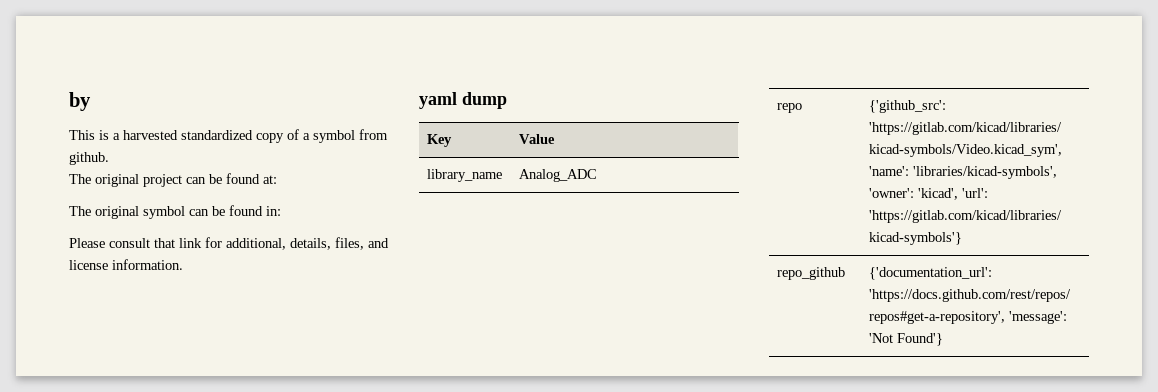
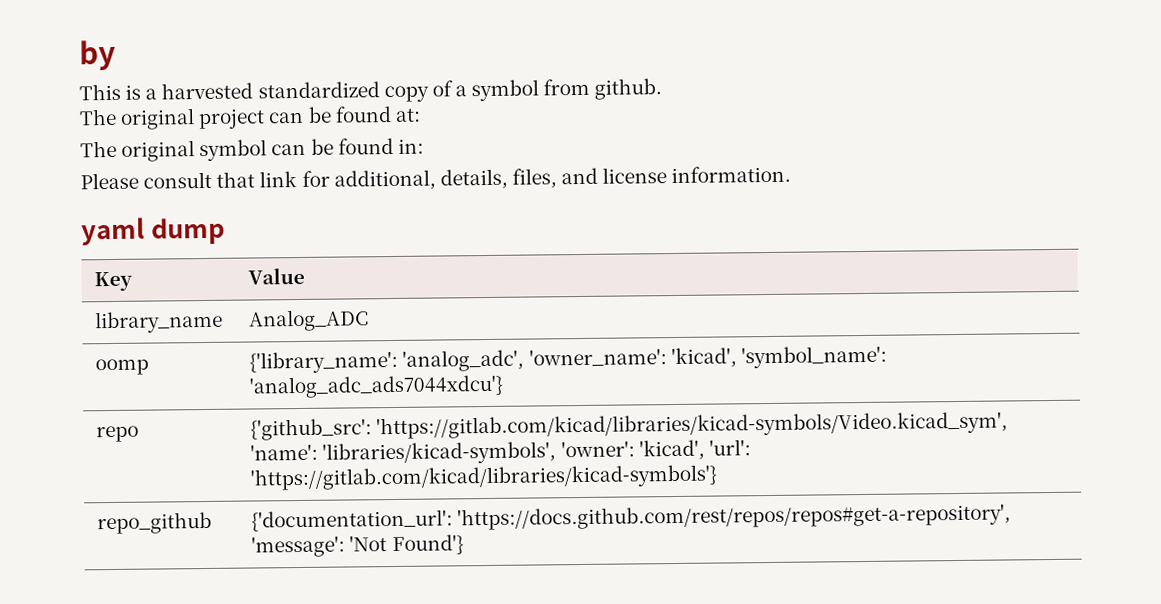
(598, 175) none -> [95,358,150,376] [249,345,887,374] [249,374,504,399] // oomp | {'library_name': 'analog_adc', 'owner_name': 'kicad', 'symbol_name': 'analog_adc_ads7044xdcu'}

